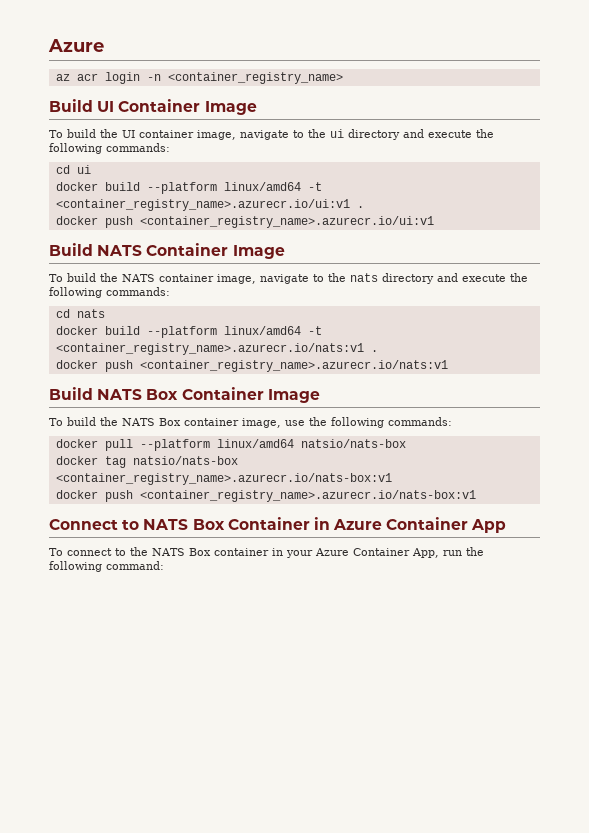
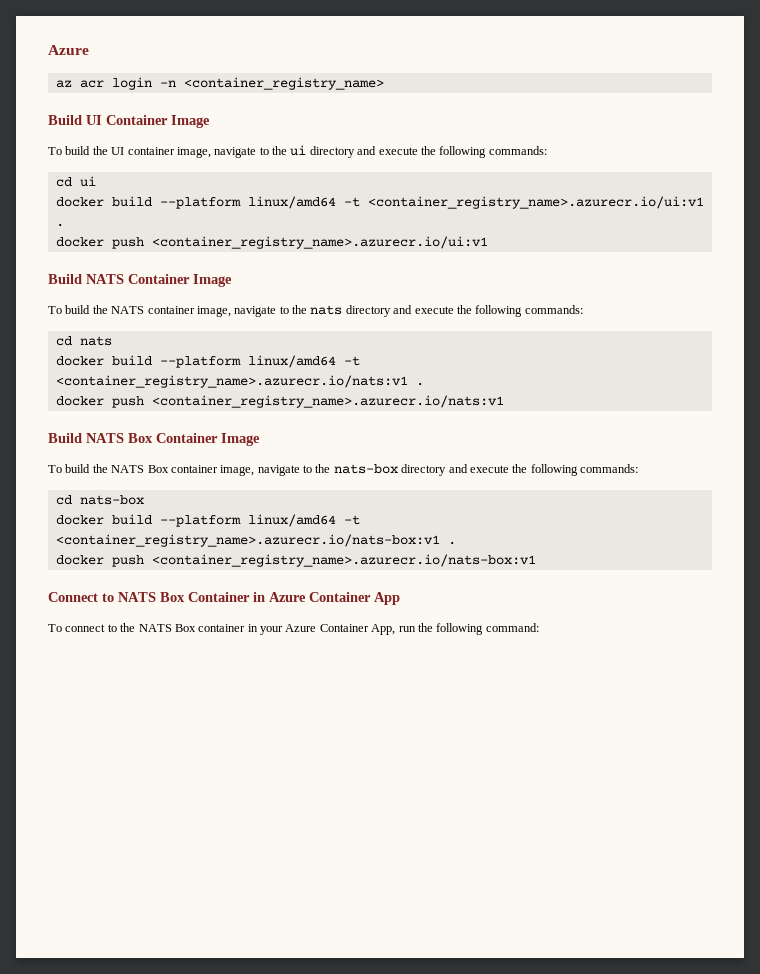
[285,417,452,428] [55,439,406,451] [55,456,238,468] [55,473,392,485] use the following commands: // docker pull --platform linux/amd64 natsio/nats-box // docker tag natsio/nats-box <container_registry_name>.azurecr.io/nats-box:v1 -> [257,464,638,476] [55,495,144,505] [55,514,360,527] [55,534,456,547] navigate to the nats-box directory and execute the following commands: // cd nats-box // docker build --platform linux/amd64 -t <container_registry_name>.azurecr.io/nats-box:v1 .

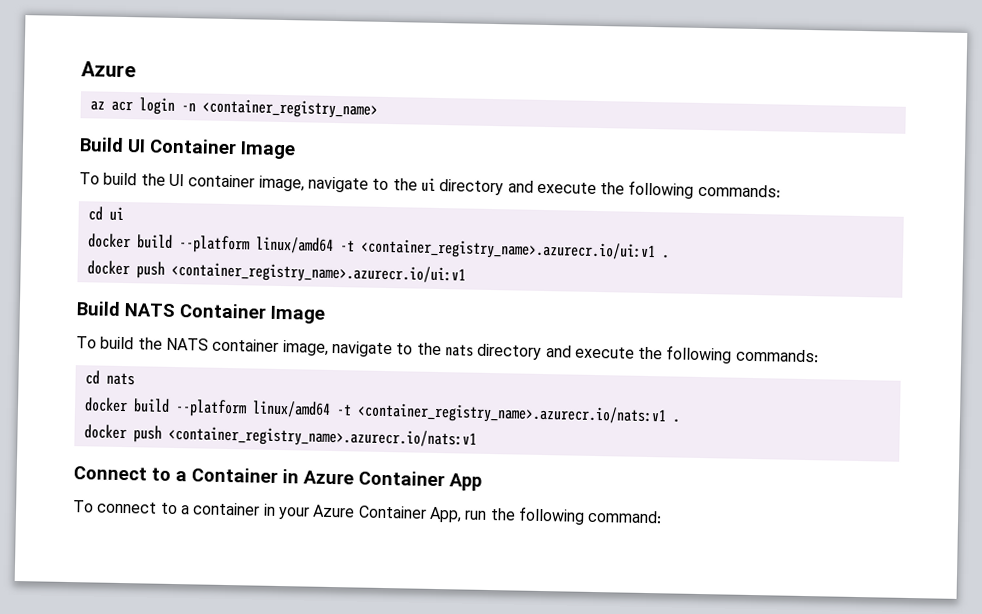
[48,433,260,446] [48,464,638,476] [55,495,144,505] [55,514,360,527] [55,534,456,547] [55,554,536,567] // Build NATS Box Container Image // To build the NATS Box container image, navigate to the nats-box directory and execute the following commands: // cd nats-box // docker build --platform linux/amd64 -t <container_registry_name>.azurecr.io/nats-box:v1 . // docker push <container_registry_name>.azurecr.io/nats-box:v1 -> (477, 437) none
[118,592,185,602] NATS Box -> [175,471,187,482] a
[120,623,196,632] the NATS Box -> [180,505,190,515] a

